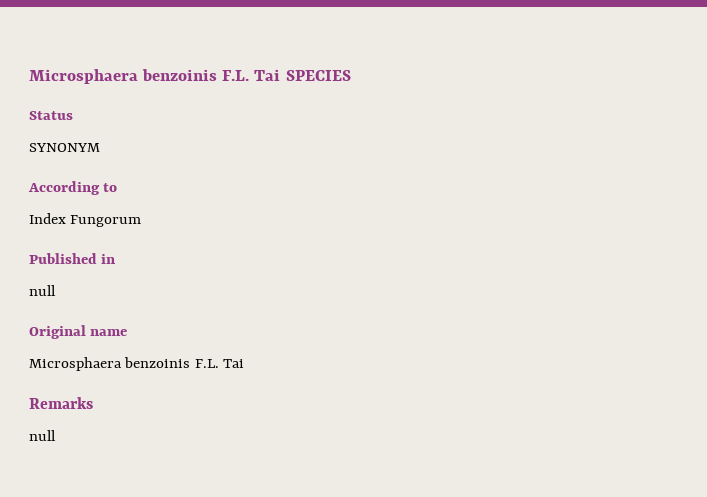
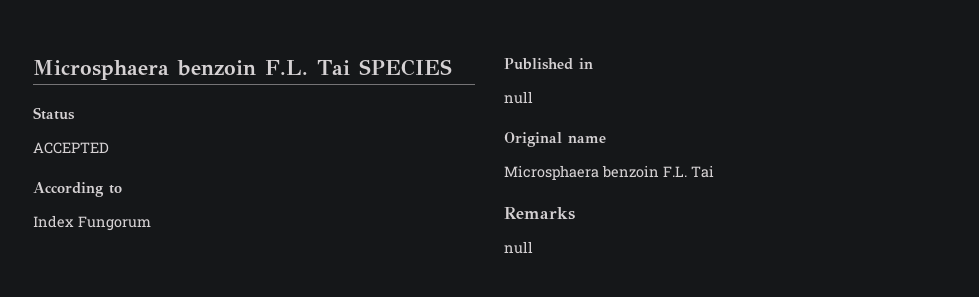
[29,69,218,84] Microsphaera benzoinis -> [33,60,256,80] Microsphaera benzoin
[29,143,100,152] SYNONYM -> [33,142,109,154] ACCEPTED
[124,357,191,368] benzoinis -> [602,165,659,178] benzoin

